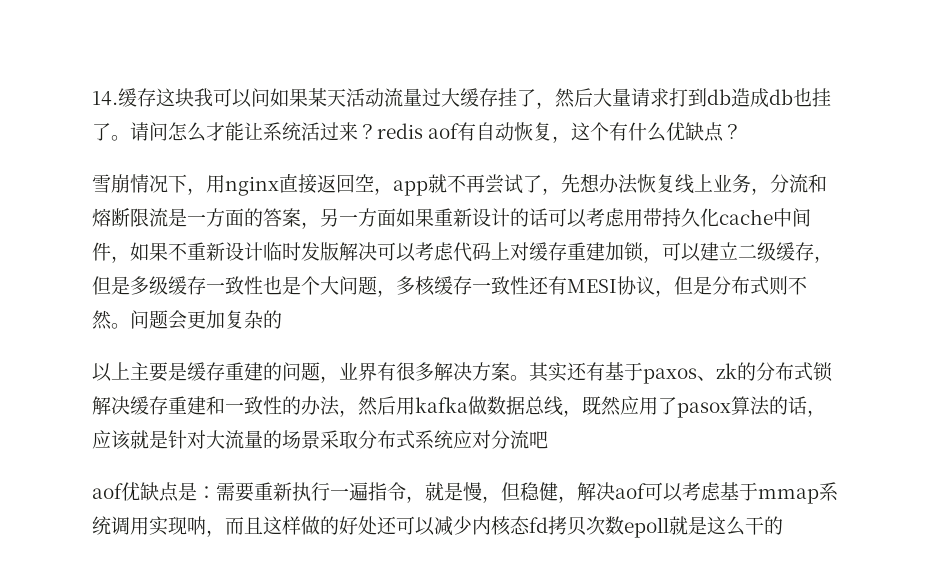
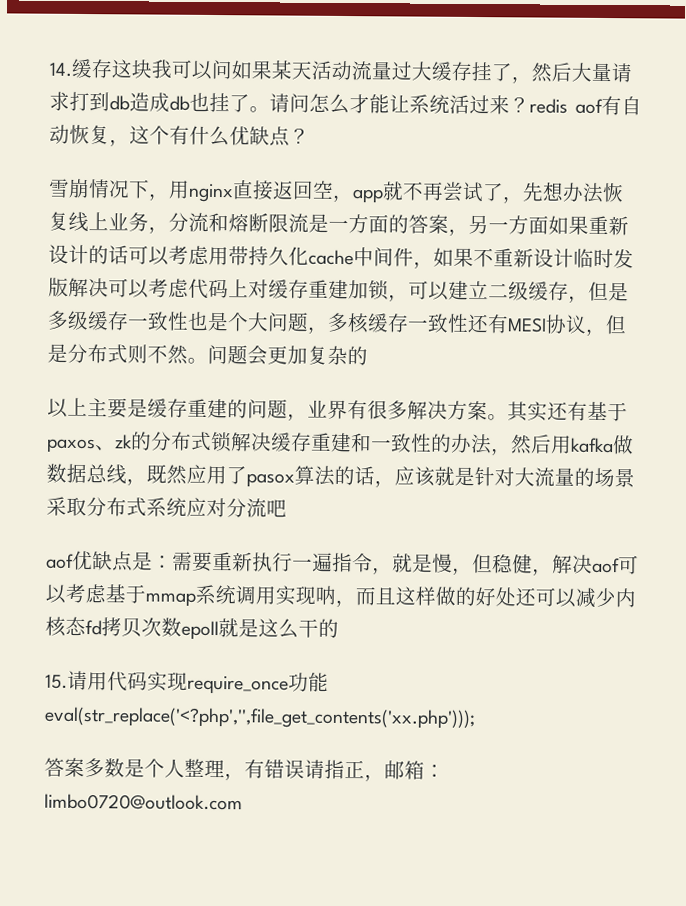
(783, 525) none -> [45,670,329,695] [44,706,476,730] [44,757,445,782] [44,793,243,811] // 15.请用代码实现require_once功能eval(str_replace('<?php','',file_get_contents('xx.php'))); // 答案多数是个人整理，有错误请指正，邮箱：limbo0720@outlook.com

